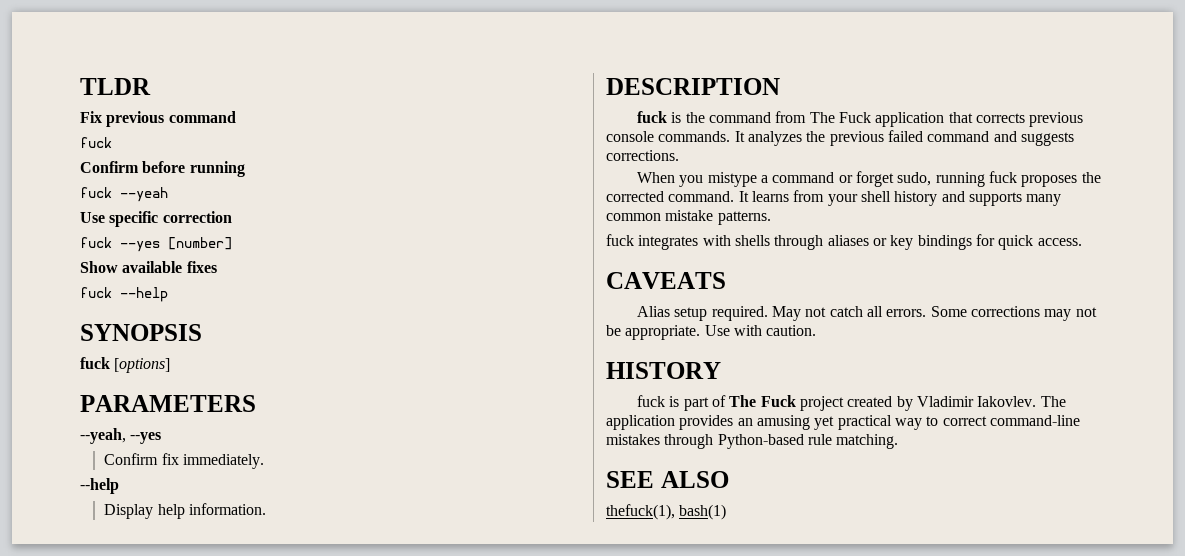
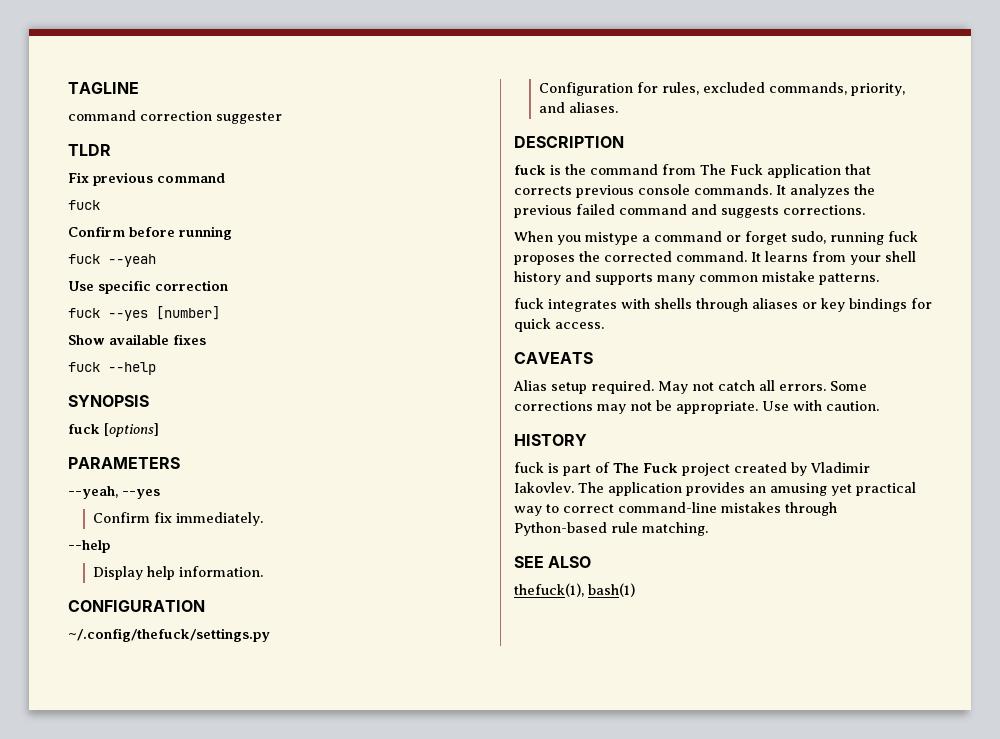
(80, 86) none -> [68,82,139,94] [68,110,282,124] TAGLINE // command correction suggester //
(266, 509) none -> [68,600,205,612] [68,628,270,642] [539,82,906,96] [539,102,619,113] // CONFIGURATION // ~/.config/thefuck/settings.py // Configuration for rules, excluded commands, priority, and aliases.

